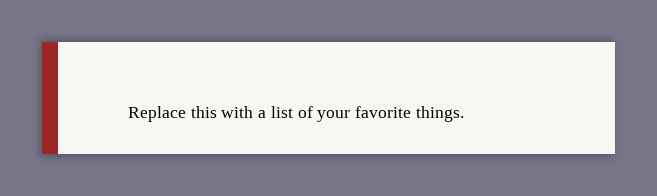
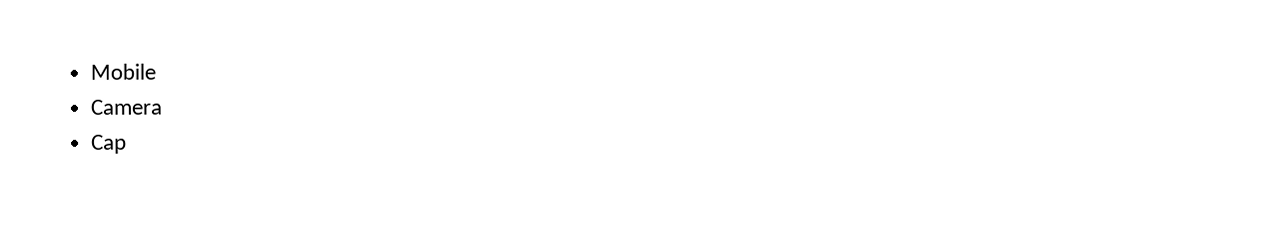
[128,106,464,122] Replace this with a list of your favorite things. -> [90,63,157,80] [90,99,163,115] [91,134,128,154] Mobile // Camera // Cap

